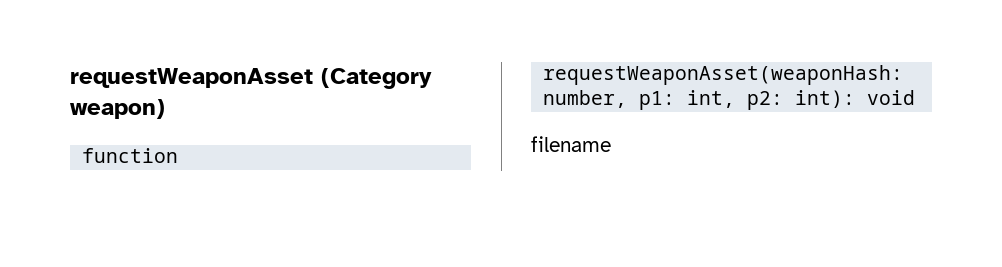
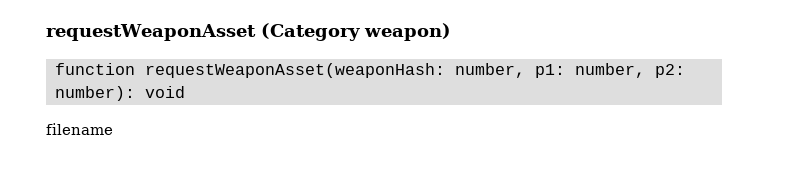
[687,90,856,110] int, p2: int): -> [575,63,685,78] [55,86,135,101] number, p2: number):

